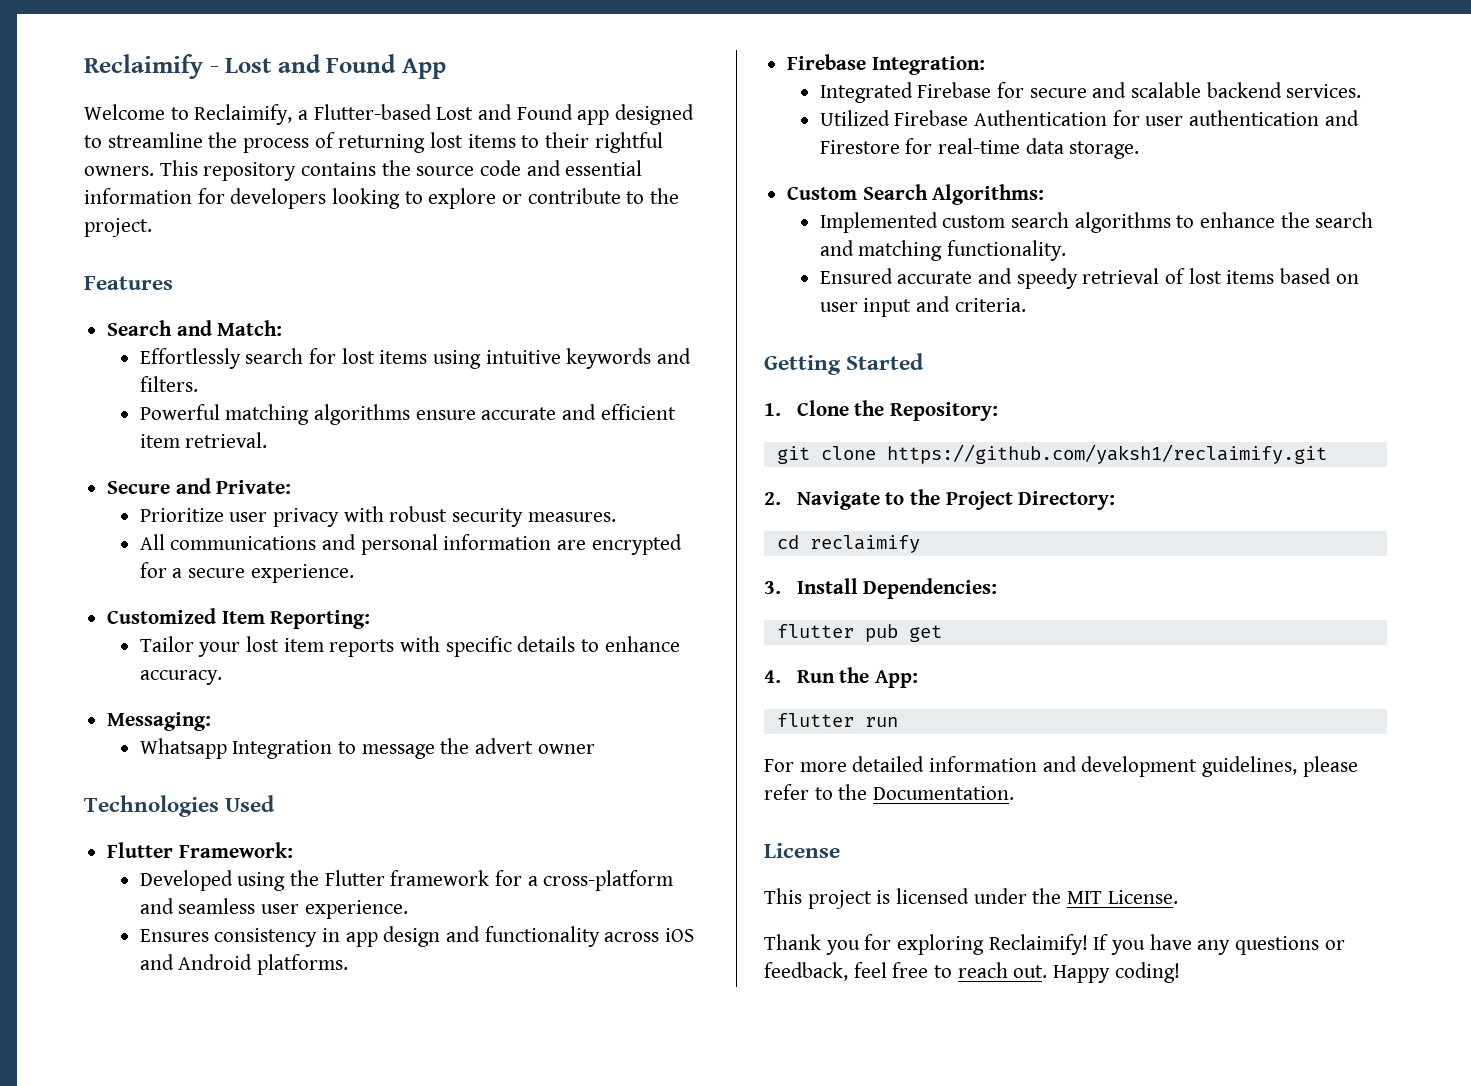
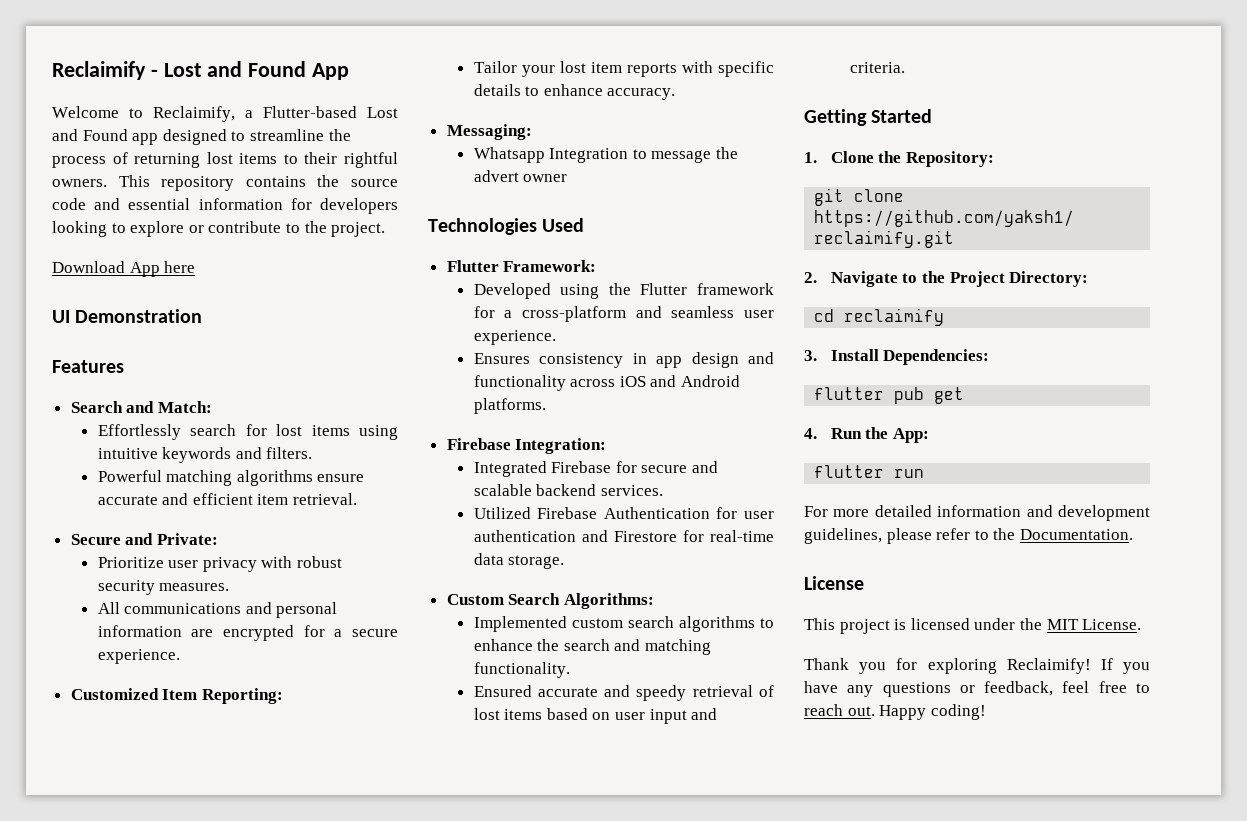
(152, 227) none -> [52,261,196,277] [52,309,203,323] // Download App here // UI Demonstration

